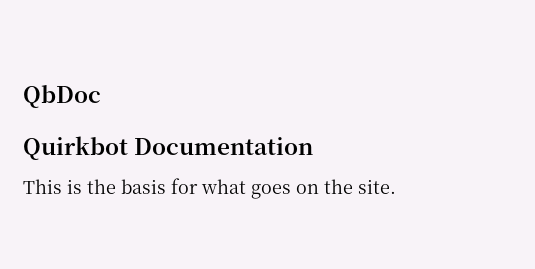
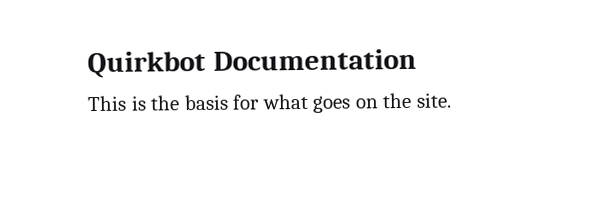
[23,85,101,108] QbDoc // -> (87, 64) none

